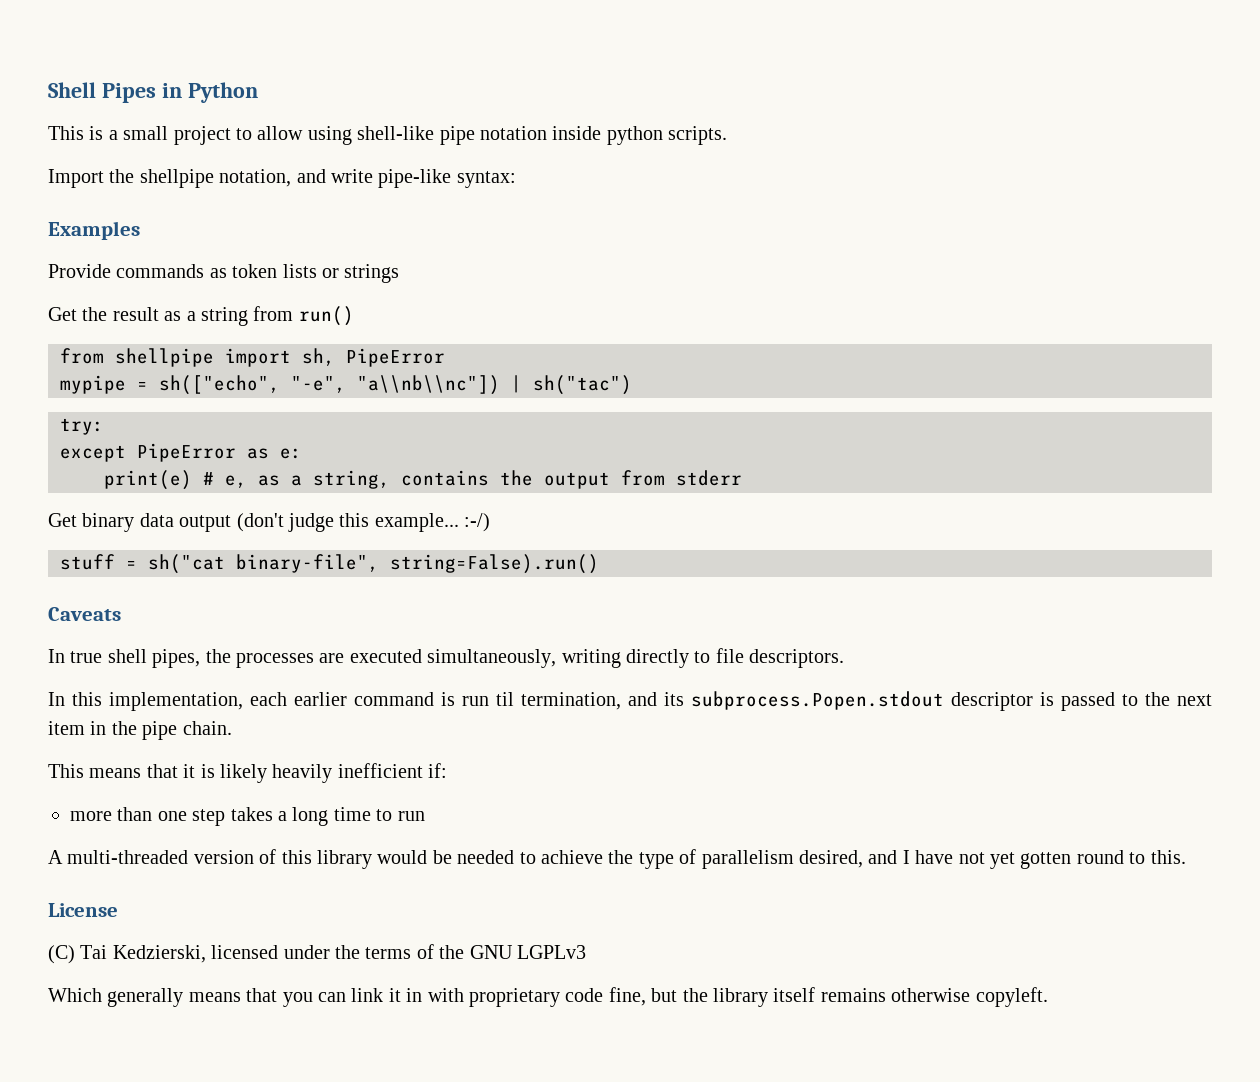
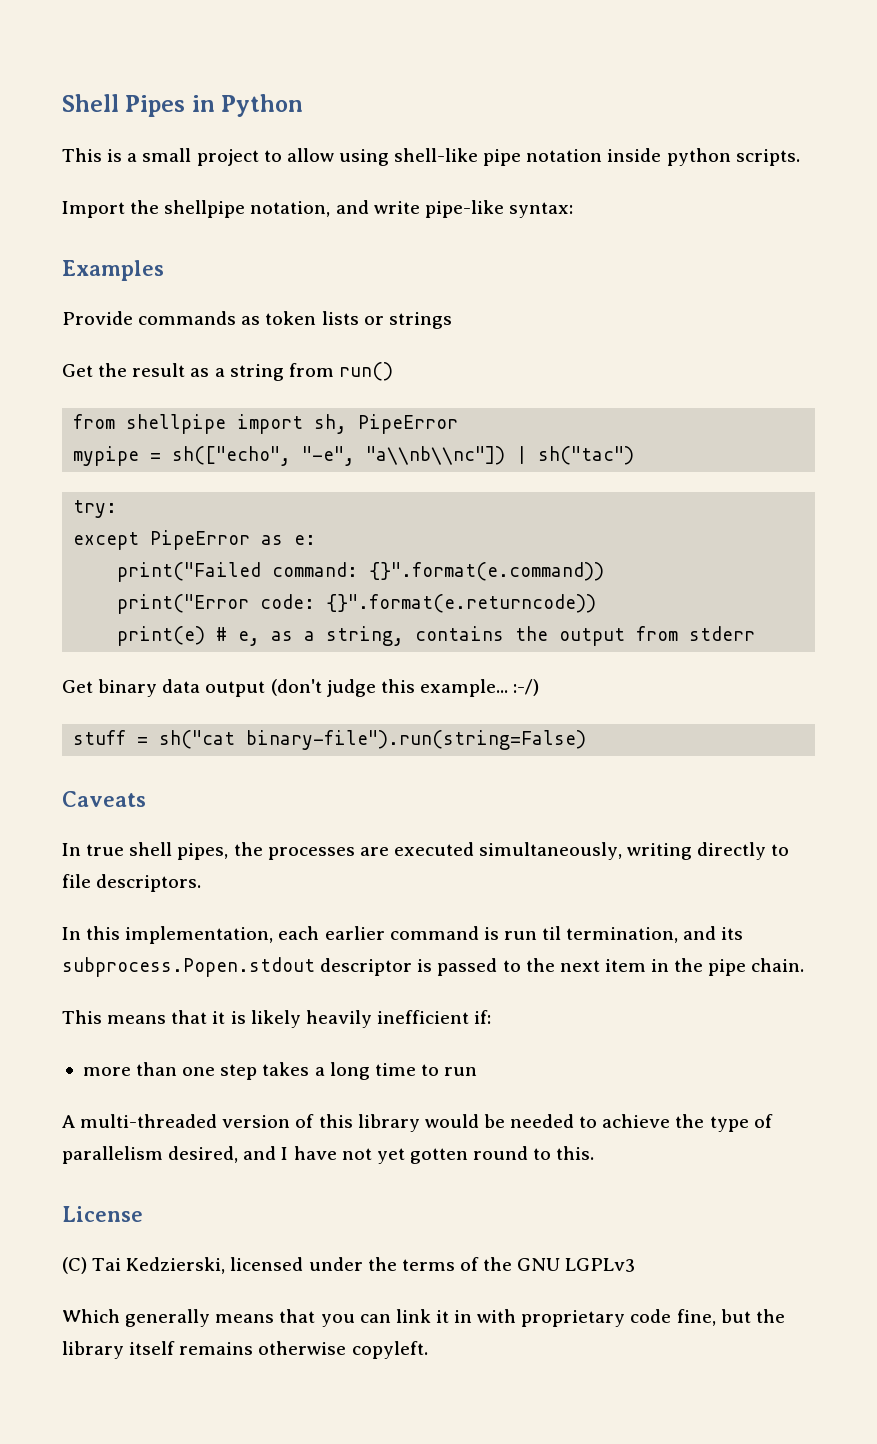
(302, 453) none -> [117,562,605,582] [117,594,597,614] // print("Failed command: {}".format(e.command)) // print("Error code: {}".format(e.returncode))
[236,554,599,574] binary-file", string=False).run() -> [246,730,587,750] binary-file").run(string=False)

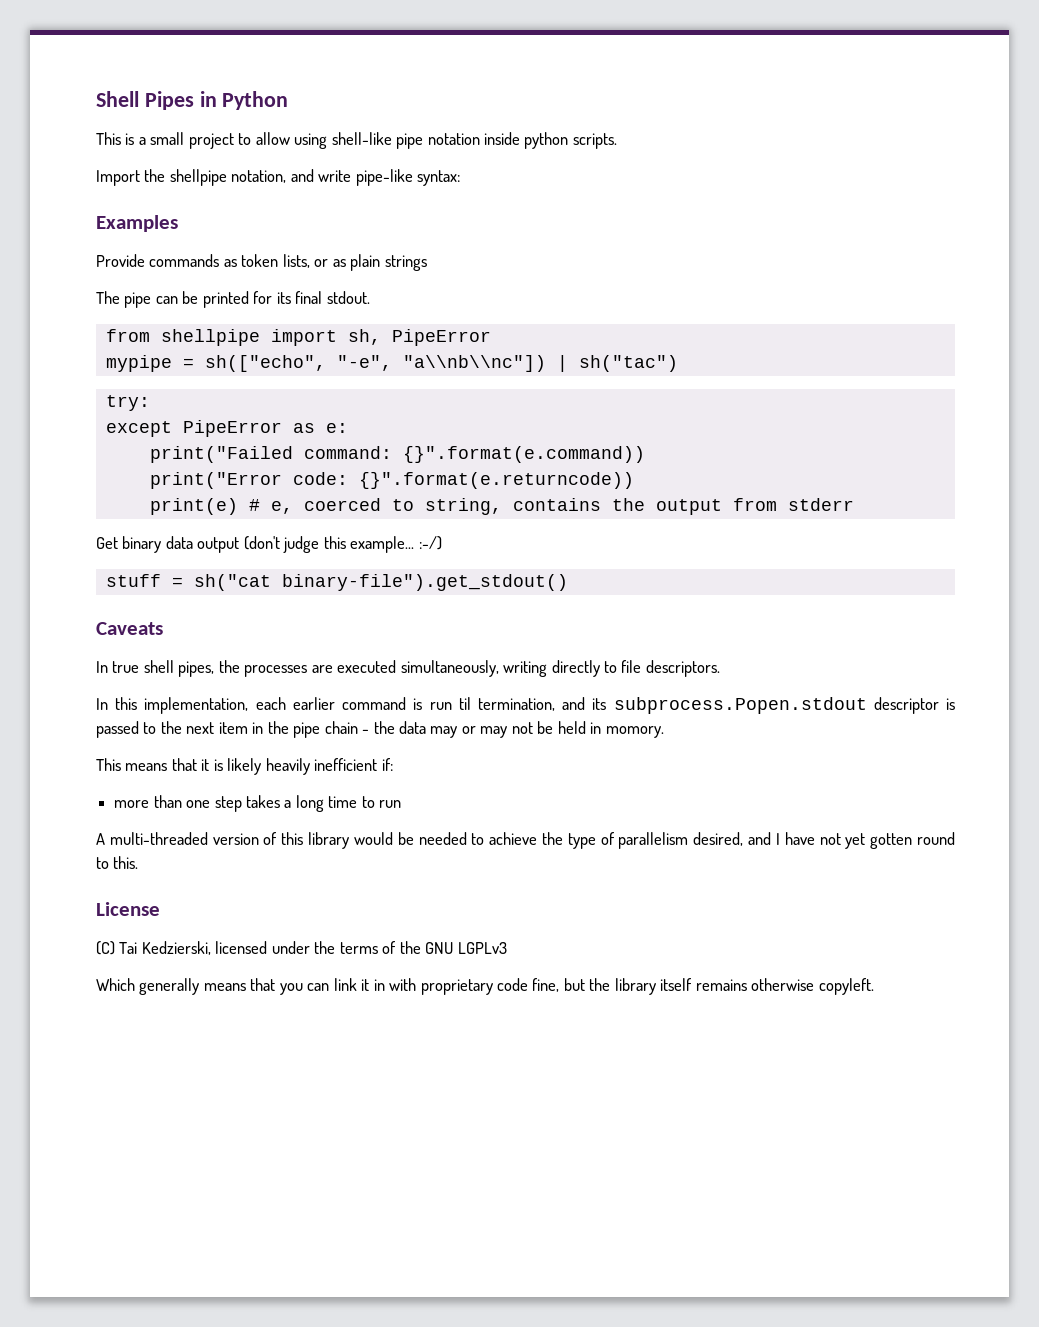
[321,311,452,329] [62,362,393,381] lists or strings // Get the result as a string from run() -> [282,254,427,271] [96,291,370,308] lists, or as plain strings // The pipe can be printed for its final stdout.
[271,631,316,641] as a -> [303,498,414,511] coerced to
[246,730,587,750] binary-file").run(string=False) -> [281,574,568,591] binary-file").get_stdout()
[751,958,805,972] chain. -> [324,721,664,738] chain - the data may or may not be held in momory.

